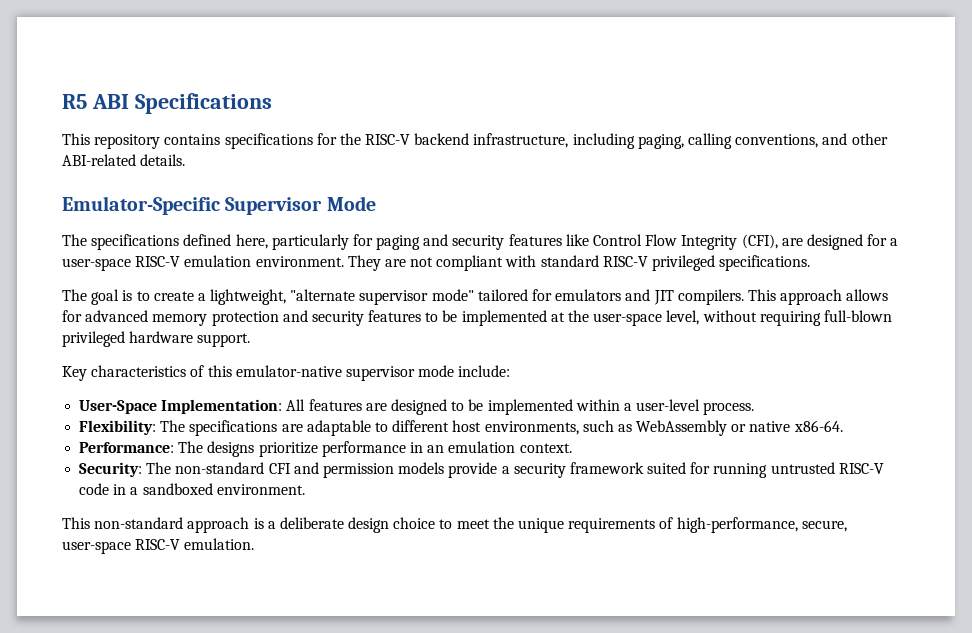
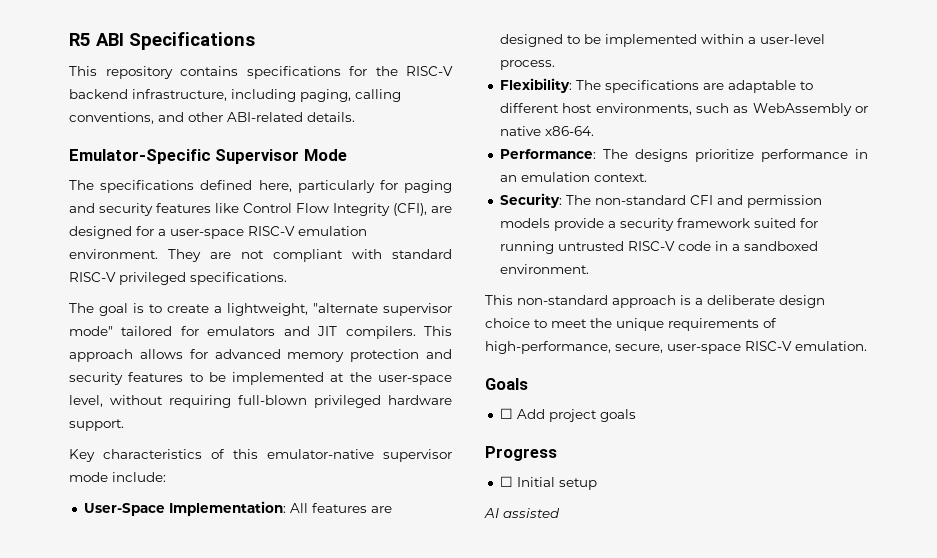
(255, 544) none -> [485,378,528,390] [499,408,636,422] [485,446,557,461] [499,476,597,490] [484,508,560,518] // Goals // ☐ Add project goals // Progress // ☐ Initial setup // AI assisted

